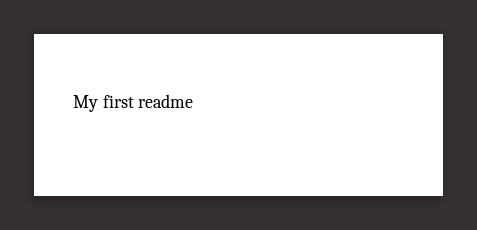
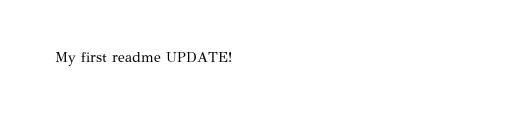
(194, 101) none -> [166,52,232,63] UPDATE!

